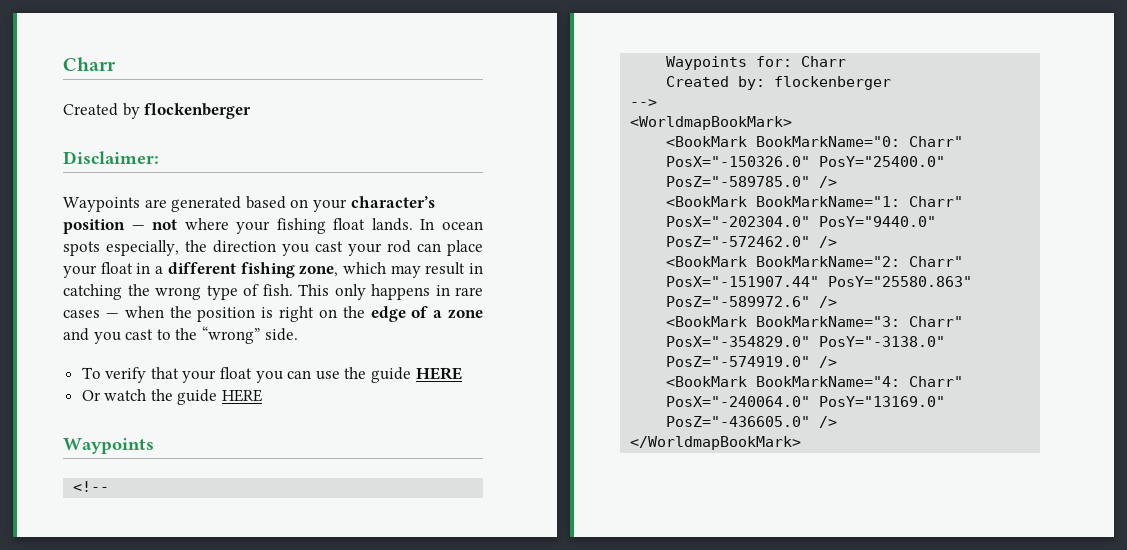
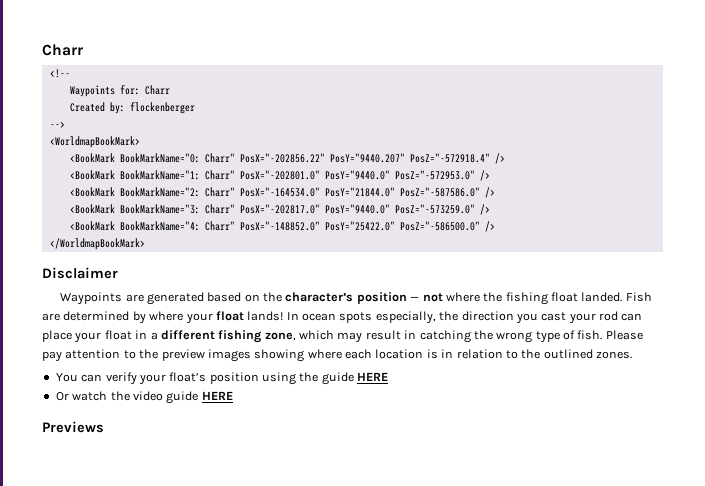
[63,57,116,71] [63,103,252,119] [63,151,159,164] Charr // Created by flockenberger // Disclaimer: -> [42,44,83,56] [49,69,70,78] [69,85,170,97] [69,102,195,114] [49,121,65,128] [49,136,140,148] [69,153,505,164] [69,170,490,181] [69,187,495,198] [69,204,490,215] [69,221,495,232] [49,238,145,250] [42,267,118,279] Charr // <!-- // Waypoints for: Charr // Created by: flockenberger // --> // <WorldmapBookMark> // <BookMark BookMarkName="0: Charr" PosX="-202856.22" PosY="9440.207" PosZ="-572918.4" /> // <BookMark BookMarkName="1: Charr" PosX="-202801.0" PosY="9440.0" PosZ="-572953.0" /> // <BookMark BookMarkName="2: Charr" PosX="-164534.0" PosY="21844.0" PosZ="-587586.0" /> // <BookMark BookMarkName="3: Charr" PosX="-202817.0" PosY="9440.0" PosZ="-573259.0" /> // <BookMark BookMarkName="4: Charr" PosX="-148852.0" PosY="25422.0" PosZ="-586500.0" /> // </WorldmapBookMark> // Disclaimer
[312,199,347,212] your -> [263,292,283,302] the
[236,221,271,234] your -> [483,292,503,302] the
[371,218,413,231] lands. -> [581,292,652,302] [42,311,284,324] landed. Fish are determined by where your float lands!
[298,284,483,300] [63,306,483,322] [63,326,298,344] [81,367,340,383] This only happens in rare cases — when the position is right on the edge of a zone and you cast to the “wrong” side. // To verify that your float you can use -> [605,330,643,340] [42,349,632,362] [55,372,296,385] Please pay attention to the preview images showing where each location is in relation to the outlined zones. // You can verify your float’s position using
[177,389,263,405] [63,438,154,454] [73,481,110,492] [666,56,847,70] [666,76,892,90] [630,99,658,107] [630,116,793,130] [666,136,964,147] [666,156,946,167] [666,176,838,188] [666,196,964,207] [666,216,937,227] [666,236,838,248] [666,256,964,267] [666,276,973,287] [666,296,838,308] [666,316,964,327] [666,336,946,347] [666,356,838,368] [666,376,964,387] [666,396,946,407] [666,416,838,428] [630,436,802,450] guide HERE // Waypoints // <!-- // Waypoints for: Charr // Created by: flockenberger // --> // <WorldmapBookMark> // <BookMark BookMarkName="0: Charr" PosX="-150326.0" PosY="25400.0" PosZ="-589785.0" /> // <BookMark BookMarkName="1: Charr" PosX="-202304.0" PosY="9440.0" PosZ="-572462.0" /> // <BookMark BookMarkName="2: Charr" PosX="-151907.44" PosY="25580.863" PosZ="-589972.6" /> // <BookMark BookMarkName="3: Charr" PosX="-354829.0" PosY="-3138.0" PosZ="-574919.0" /> // <BookMark BookMarkName="4: Charr" PosX="-240064.0" PosY="13169.0" PosZ="-436605.0" /> // </WorldmapBookMark> -> [132,391,233,404] [42,421,104,433] video guide HERE // Previews

